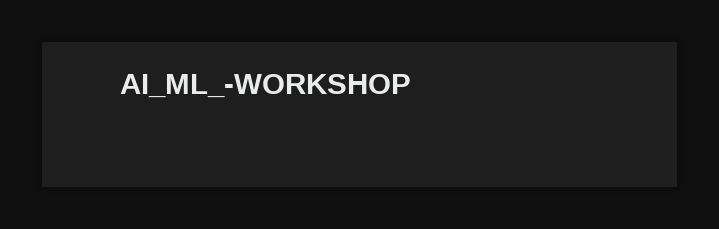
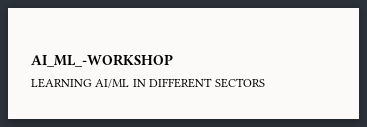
(411, 86) none -> [31,78,265,88] // LEARNING AI/ML IN DIFFERENT SECTORS

